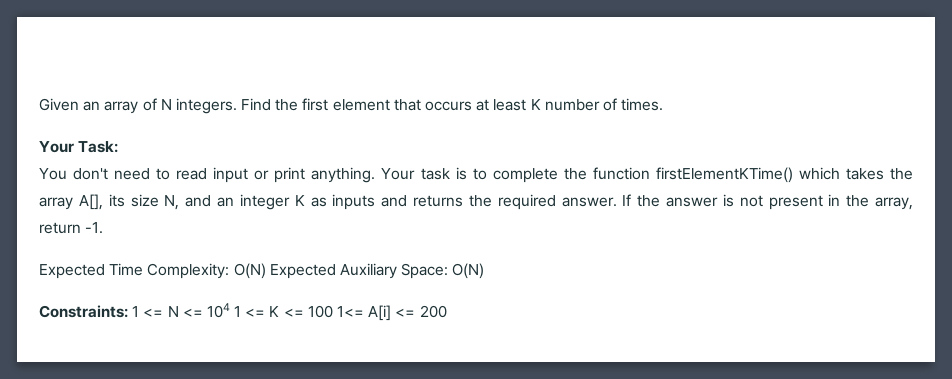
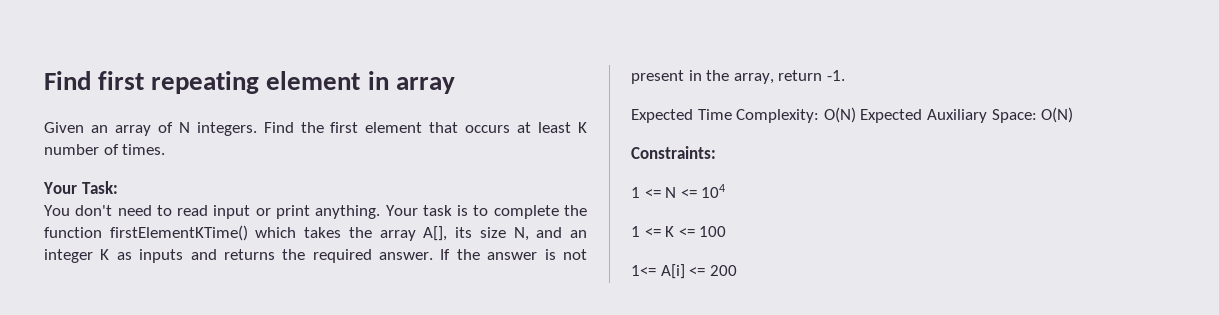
(39, 104) none -> [44,71,455,94] Find first repeating element in array //
(128, 311) none -> (716, 152) //
(230, 310) none -> (726, 191) //
(333, 311) none -> (727, 231) //

